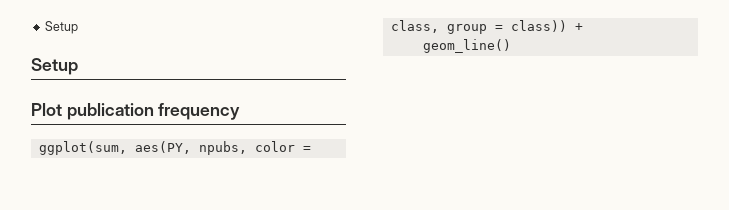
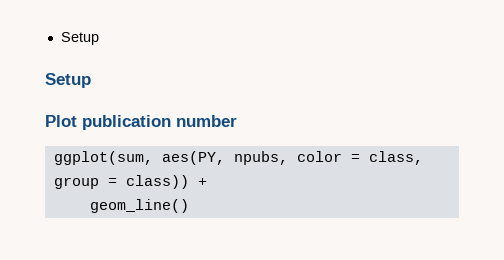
[158,103,241,120] frequency -> [176,115,237,127] number

